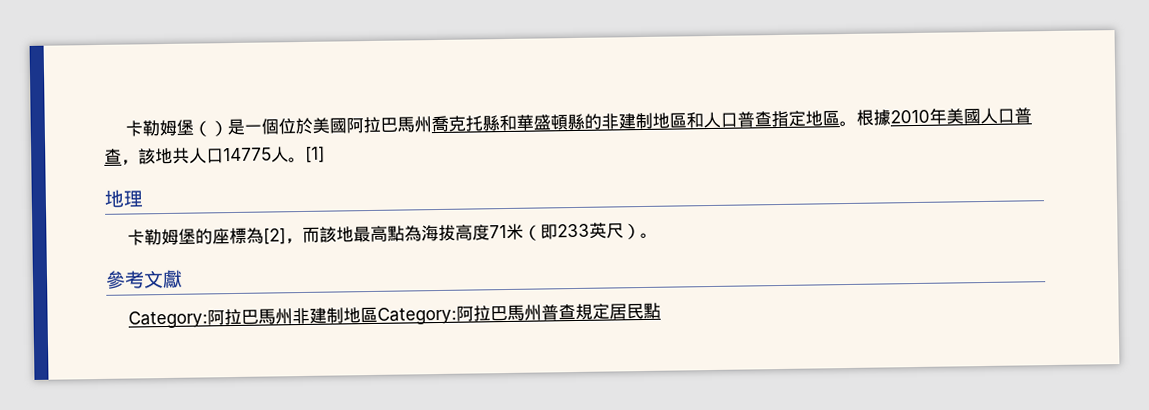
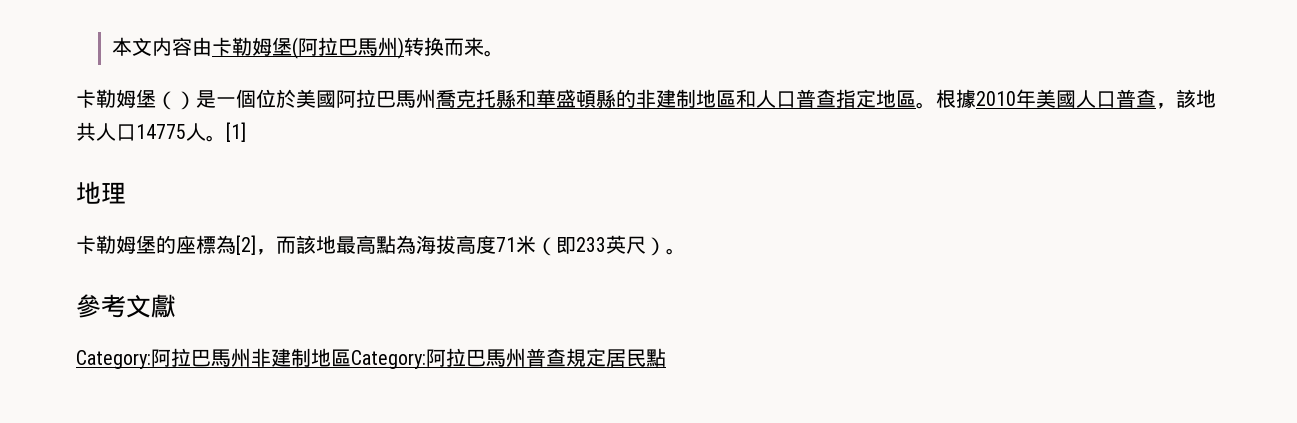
(125, 128) none -> [112,37,505,59] 本文内容由卡勒姆堡(阿拉巴馬州)转换而来。 //

